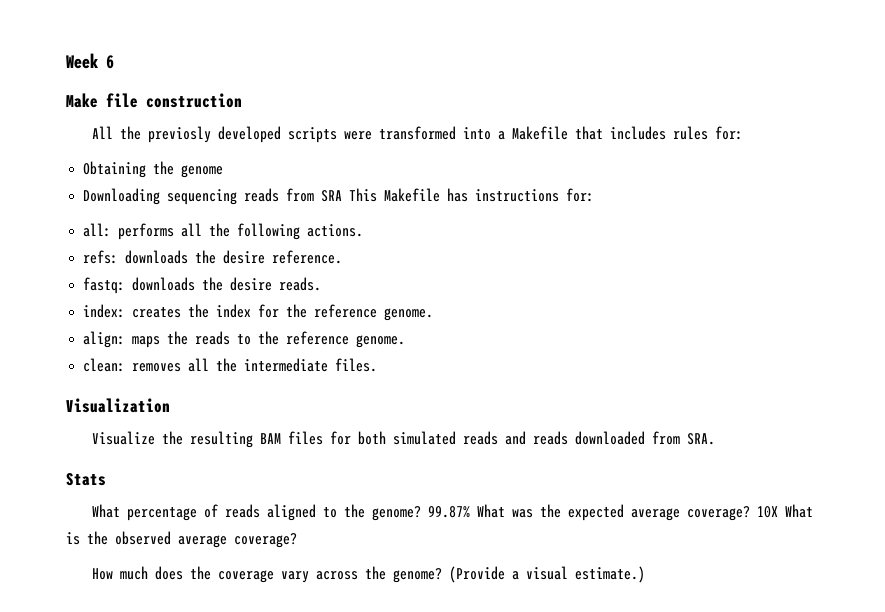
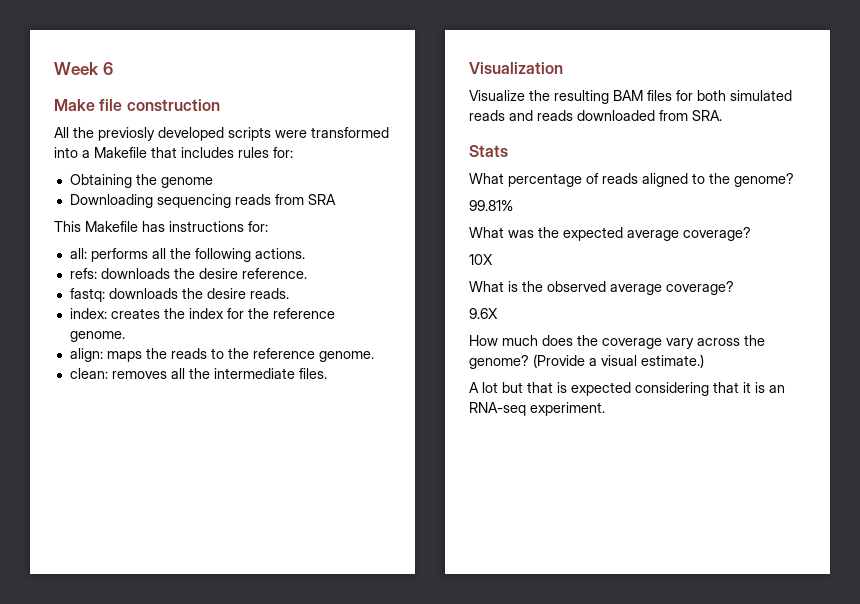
(343, 196) none -> (336, 199) //
[427,506,470,518] 99.87% -> [469,200,513,211] // 99.81% //
(750, 513) none -> (751, 234) //
(778, 512) none -> (493, 259) //
(297, 540) none -> [469,308,498,319] // 9.6X
(645, 574) none -> [469,382,785,396] [469,402,605,416] // A lot but that is expected considering that it is an RNA-seq experiment.

